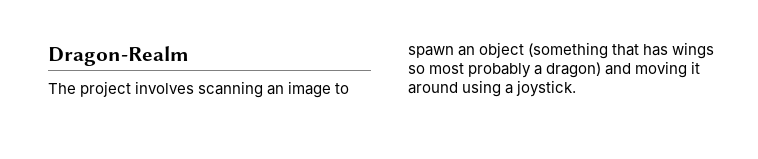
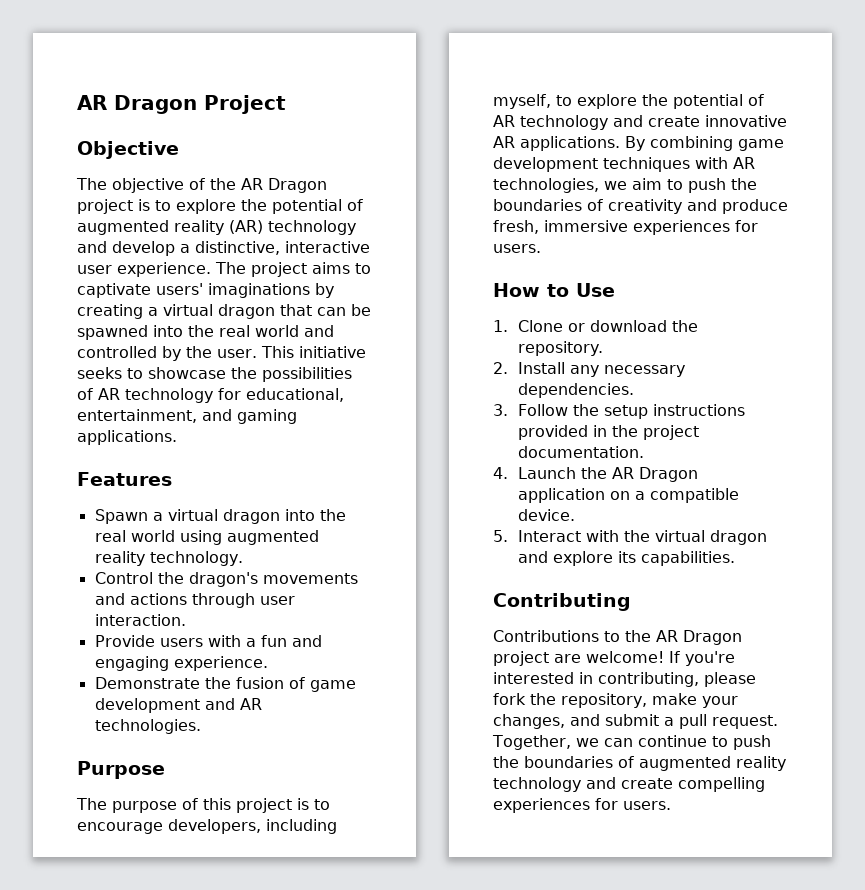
[48,46,189,66] [48,81,350,98] [408,42,715,59] [408,61,701,78] [408,80,577,97] Dragon-Realm // The project involves scanning an image to spawn an object (something that has wings so most probably a dragon) and moving it around using a joystick. -> [77,95,286,114] [77,141,179,159] [76,178,327,193] [77,199,363,214] [77,220,356,235] [77,241,370,256] [77,262,371,277] [77,283,334,298] [77,304,371,319] [77,325,334,340] [77,346,366,361] [77,367,352,382] [77,388,344,403] [77,409,297,424] [77,430,177,445] [77,472,172,486] [94,509,346,524] [94,530,319,545] [94,551,243,566] [94,572,358,587] [94,593,295,608] [94,614,186,626] [94,635,322,647] [94,656,268,671] [94,677,356,692] [94,698,262,713] [94,719,201,734] [77,761,165,779] [76,798,330,813] [77,819,337,834] [493,94,764,109] [493,115,787,130] [493,136,784,151] [493,157,755,172] [493,178,757,193] [493,199,788,214] [493,220,758,235] [493,244,541,253] [493,283,615,297] [493,320,698,332] [517,341,604,356] [493,362,685,377] [517,383,634,398] [493,404,745,419] [517,425,699,440] [517,446,644,458] [493,467,698,482] [517,488,739,503] [517,509,575,521] [493,530,767,545] [517,551,735,566] [493,593,631,611] [493,630,742,645] [493,651,735,666] [493,672,756,687] [493,693,738,708] [493,714,778,729] [492,735,771,750] [493,756,786,771] [493,777,765,792] [493,798,671,813] AR Dragon Project // Objective // The objective of the AR Dragon project is to explore the potential of augmented reality (AR) technology and develop a distinctive, interactive user experience. The project aims to captivate users' imaginations by creating a virtual dragon that can be spawned into the real world and controlled by the user. This initiative seeks to showcase the possibilities of AR technology for educational, entertainment, and gaming applications. // Features // Spawn a virtual dragon into the real world using augmented reality technology. // Control the dragon's movements and actions through user interaction. // Provide users with a fun and engaging experience. // Demonstrate the fusion of game development and AR technologies. // Purpose // The purpose of this project is to encourage developers, including myself, to explore the potential of AR technology and create innovative AR applications. By combining game development techniques with AR technologies, we aim to push the boundaries of creativity and produce fresh, immersive experiences for users. // How to Use // 1. Clone or download the repository. // 2. Install any necessary dependencies. // 3. Follow the setup instructions provided in the project documentation. // 4. Launch the AR Dragon application on a compatible device. // 5. Interact with the virtual dragon and explore its capabilities. // Contributing // Contributions to the AR Dragon project are welcome! If you're interested in contributing, please fork the repository, make your changes, and submit a pull request. Together, we can continue to push the boundaries of augmented reality technology and create compelling experiences for users.

